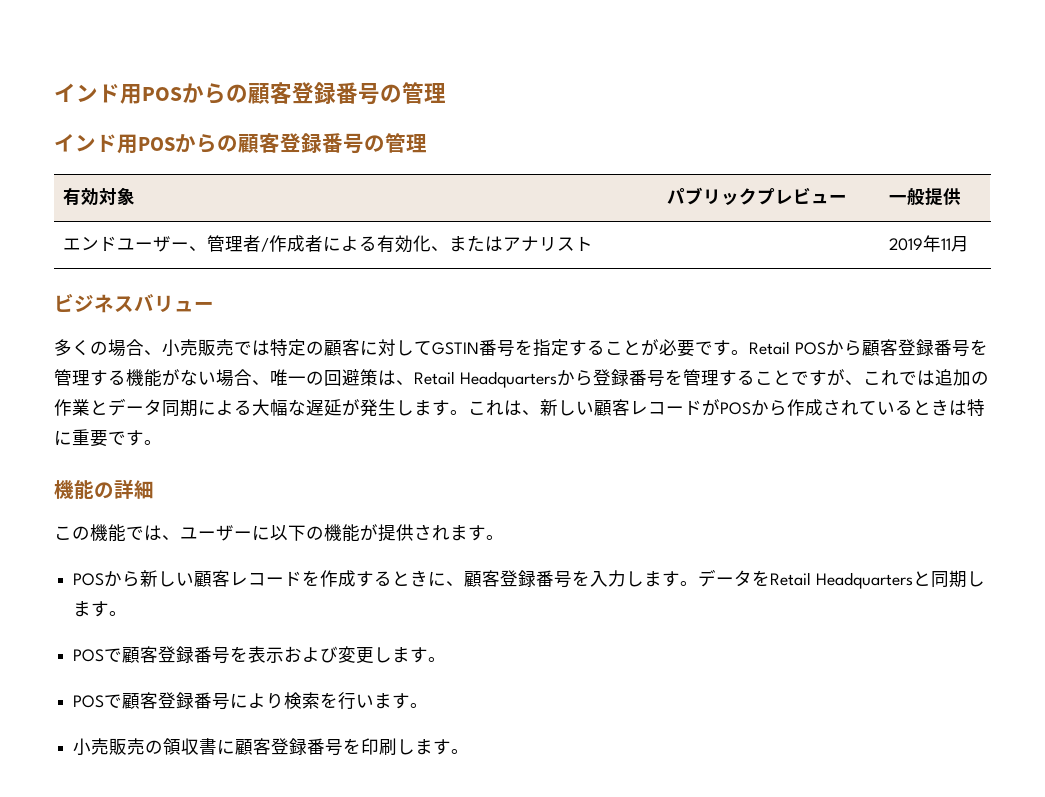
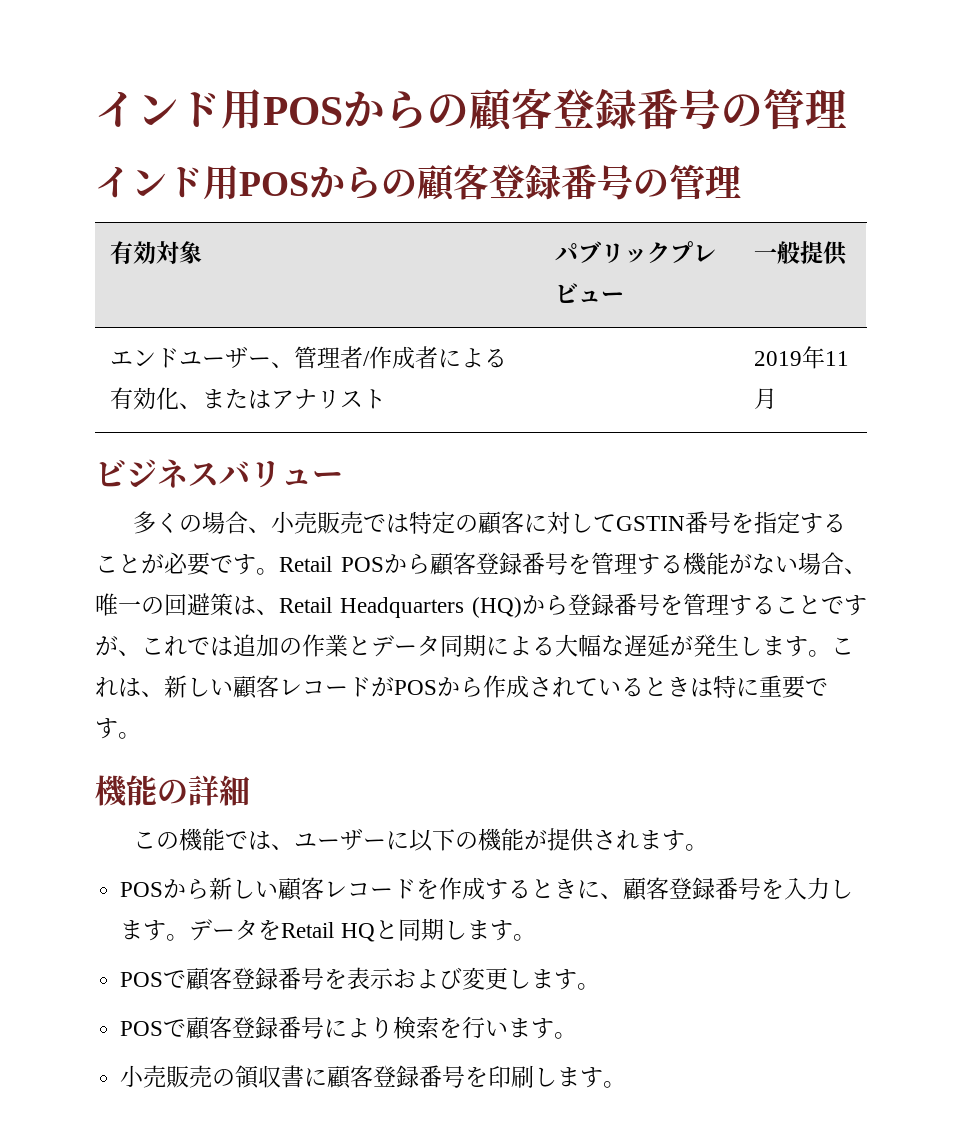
(557, 379) none -> [472,597,522,618] (HQ)
[815,572,913,589] Headquarters -> [340,923,375,942] HQ

